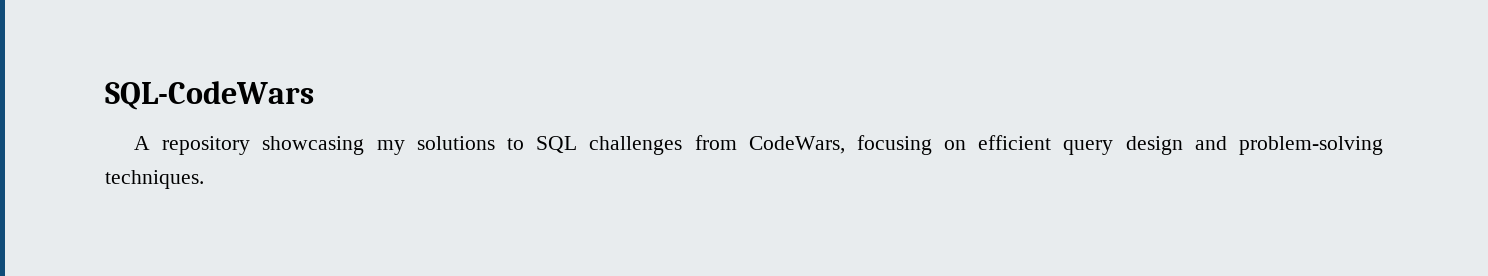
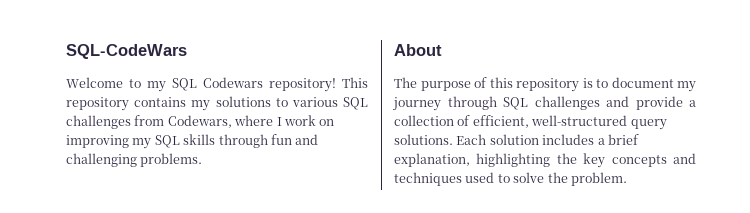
[134,136,365,155] A repository showcasing -> [66,77,368,92] [66,97,187,111] Welcome to my SQL Codewars repository! This repository contains
(524, 144) none -> [291,97,338,107] various
[748,135,1383,155] [105,170,204,189] CodeWars, focusing on efficient query design and problem-solving techniques. -> [167,115,335,128] [66,134,319,149] [66,153,203,167] [394,44,442,56] [394,77,696,92] [393,96,696,111] [394,115,667,130] [394,134,639,145] [394,153,696,168] [394,172,627,186] Codewars, where I work on improving my SQL skills through fun and challenging problems. // About // The purpose of this repository is to document my journey through SQL challenges and provide a collection of efficient, well-structured query solutions. Each solution includes a brief explanation, highlighting the key concepts and techniques used to solve the problem.

